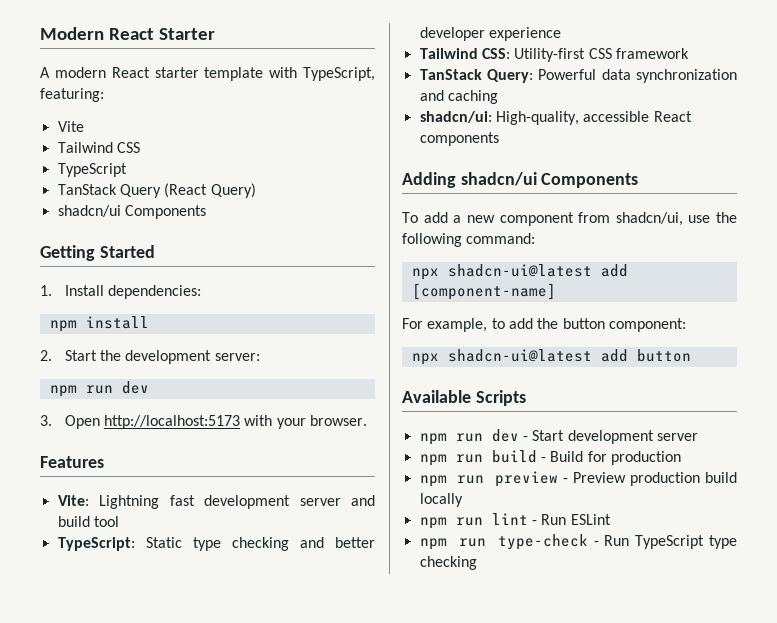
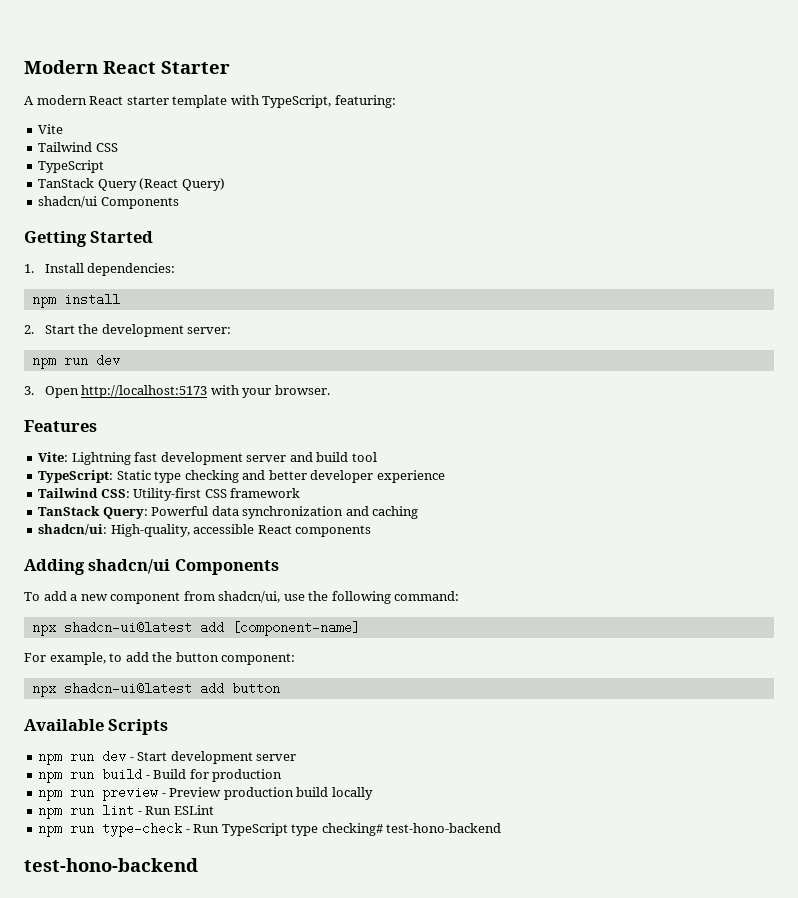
[419,556,477,570] checking -> [321,823,502,836] [24,858,198,872] checking# test-hono-backend // test-hono-backend

